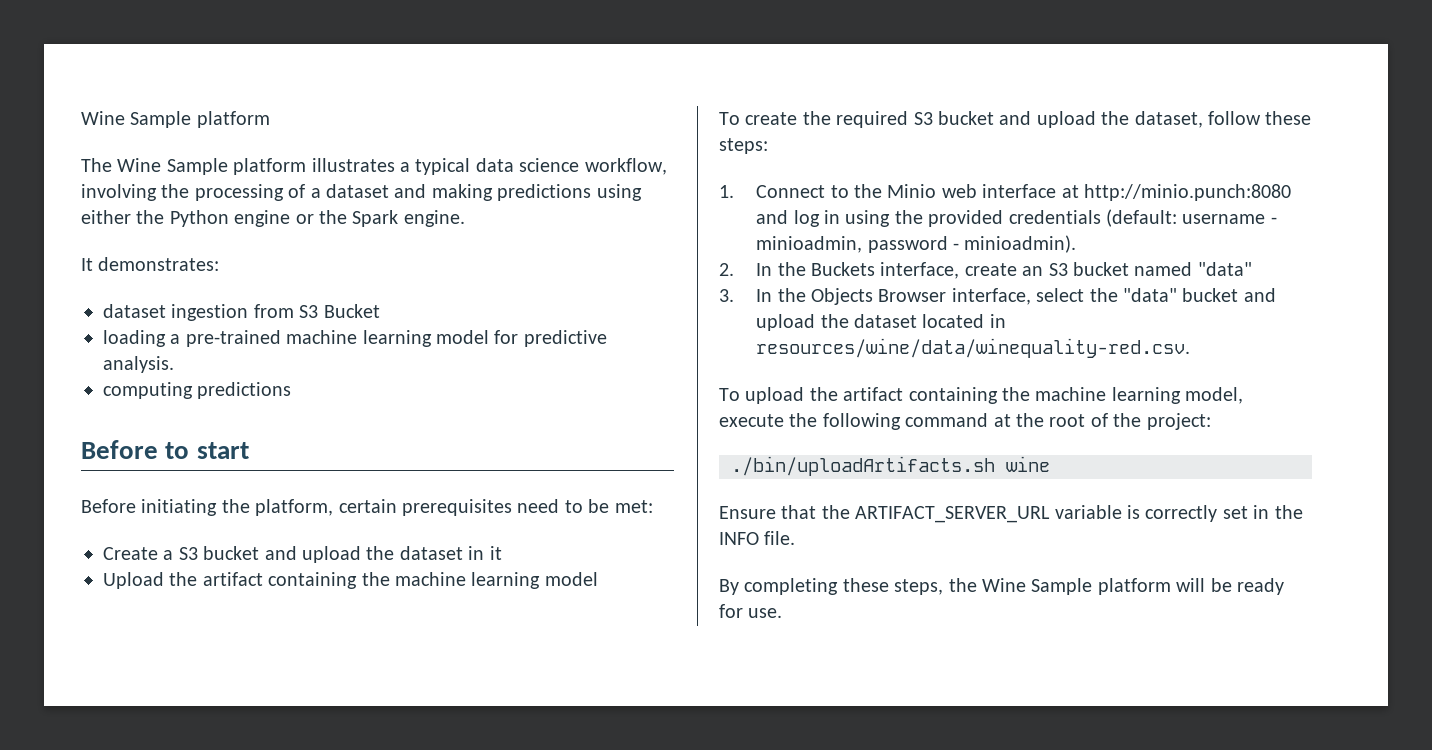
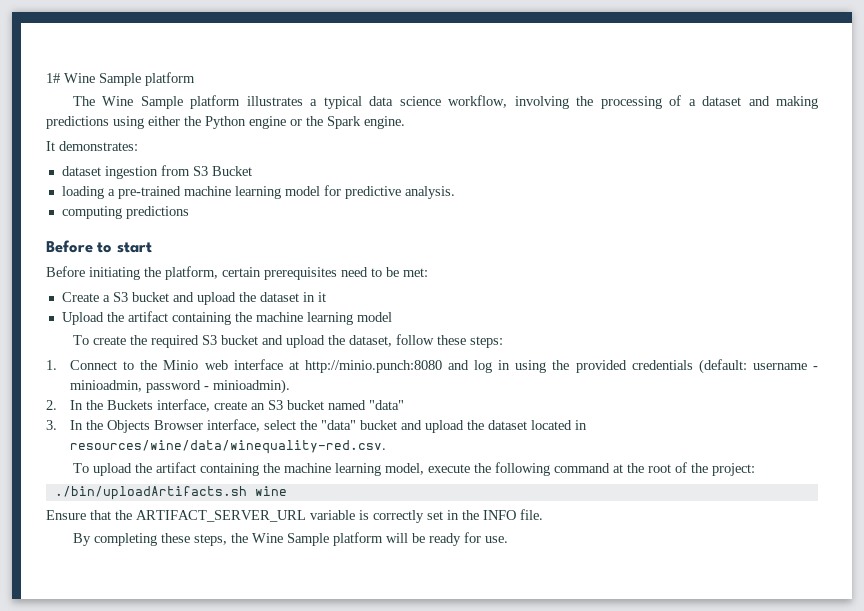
(81, 118) none -> [46,73,60,83] 1#

